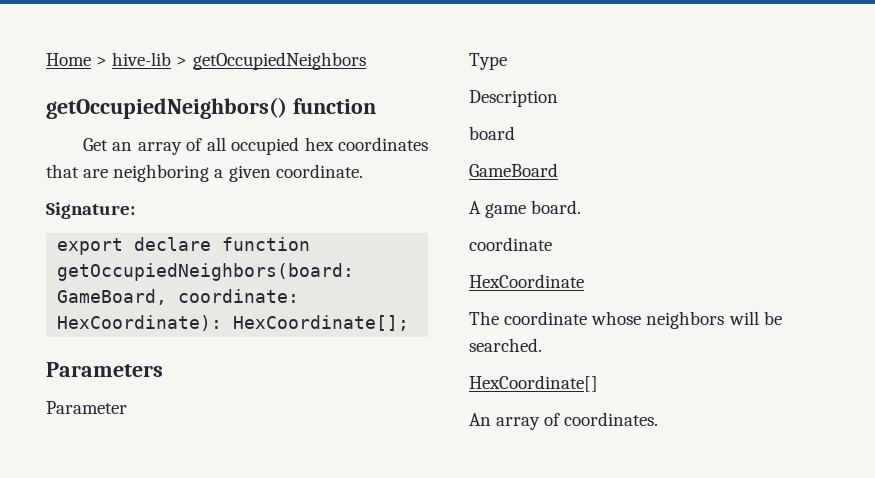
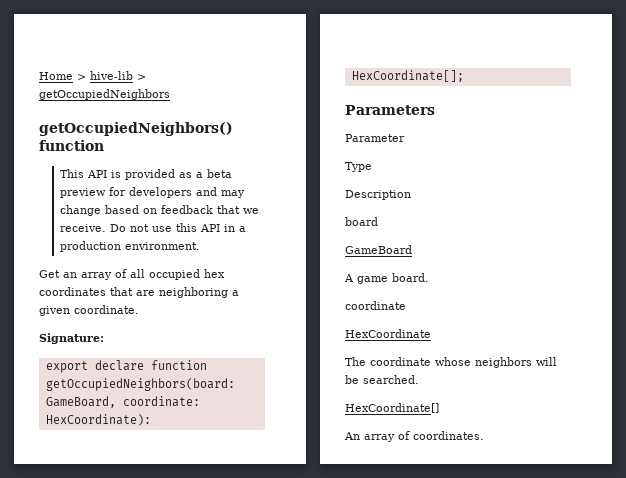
(376, 106) none -> [59,169,232,180] [59,187,245,198] [59,205,259,216] [59,223,246,232] [59,241,200,252] // This API is provided as a beta preview for developers and may change based on feedback that we receive. Do not use this API in a production environment.

